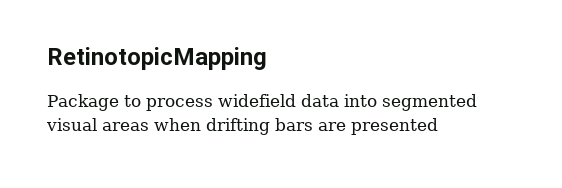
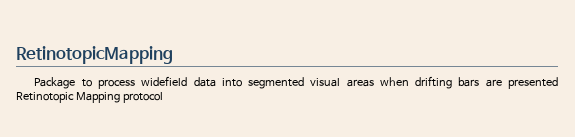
(438, 126) none -> [16,92,163,103] Retinotopic Mapping protocol

